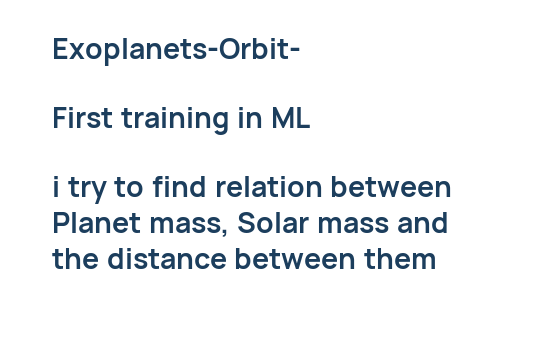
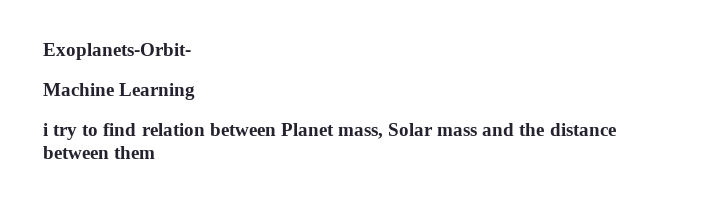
[52,107,311,135] First training in ML -> [43,83,196,100] Machine Learning

